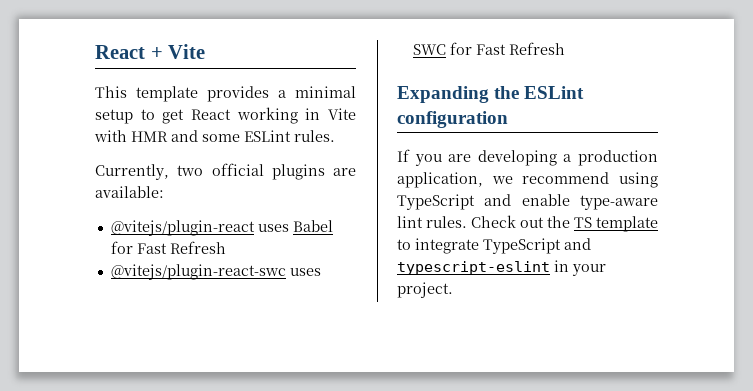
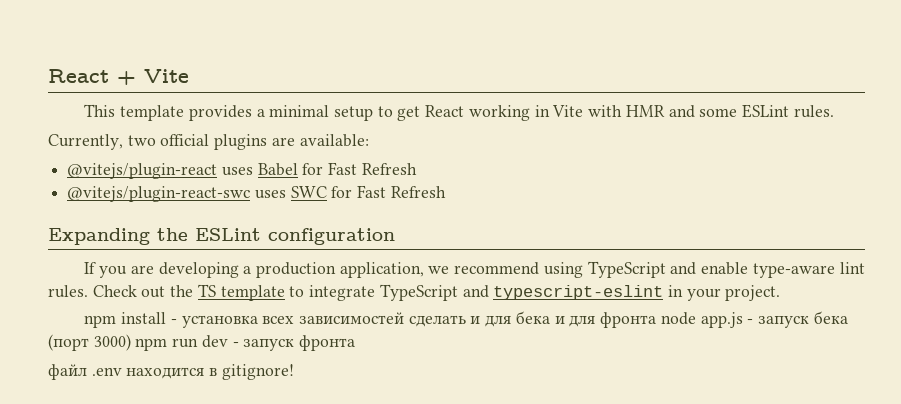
(453, 290) none -> [84,311,848,328] [48,334,356,351] [48,364,294,380] // npm install - установка всех зависимостей сделать и для бека и для фронта node app.js - запуск бека (порт 3000) npm run dev - запуск фронта // файл .env находится в gitignore!

